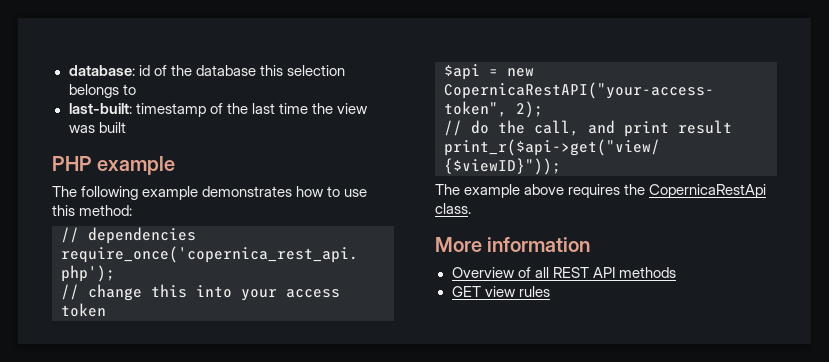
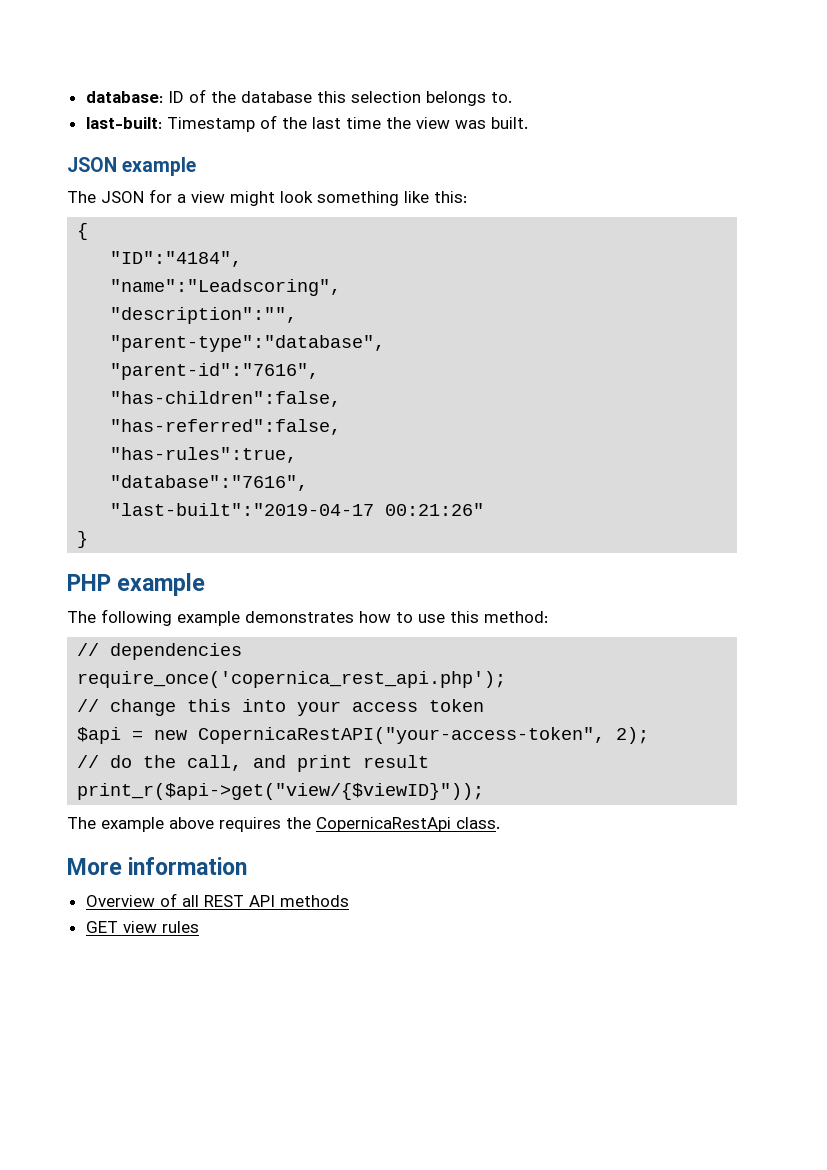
[138,65,150,76] id -> [167,91,184,103] ID
[122,84,136,95] to -> [490,92,512,103] to.
[135,103,206,117] timestamp -> [166,117,255,132] Timestamp
[98,122,126,133] built -> [490,117,528,129] [67,157,197,176] [67,189,467,206] [77,223,89,240] [110,251,243,267] [110,279,342,296] [110,307,298,324] [110,335,386,352] [110,363,320,380] [110,391,342,407] [110,419,342,435] [110,447,298,463] [110,475,309,491] [110,503,485,516] [77,531,89,548] built. // JSON example // The JSON for a view might look something like this: // { // "ID":"4184", // "name":"Leadscoring", // "description":"", // "parent-type":"database", // "parent-id":"7616", // "has-children":false, // "has-referred":false, // "has-rules":true, // "database":"7616", // "last-built":"2019-04-17 00:21:26" // }

